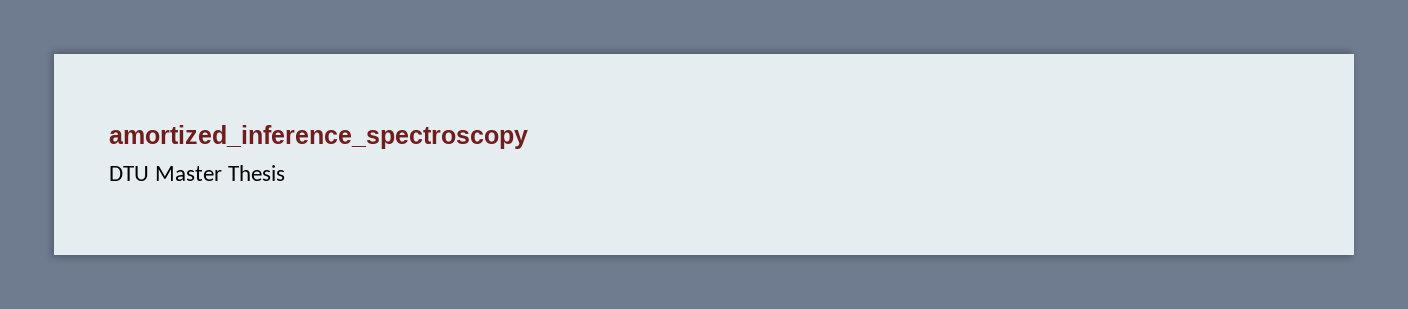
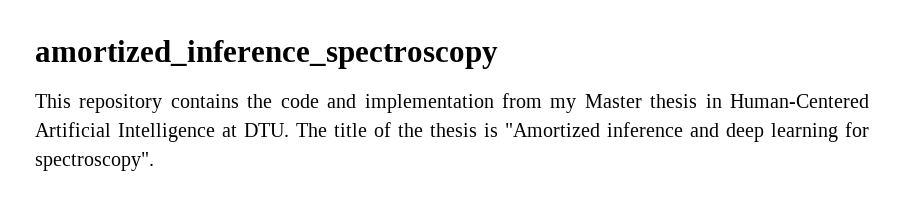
[109,165,286,181] DTU Master Thesis -> [35,93,869,113] [35,122,869,142] [35,152,154,171] This repository contains the code and implementation from my Master thesis in Human-Centered Artificial Intelligence at DTU. The title of the thesis is "Amortized inference and deep learning for spectroscopy".

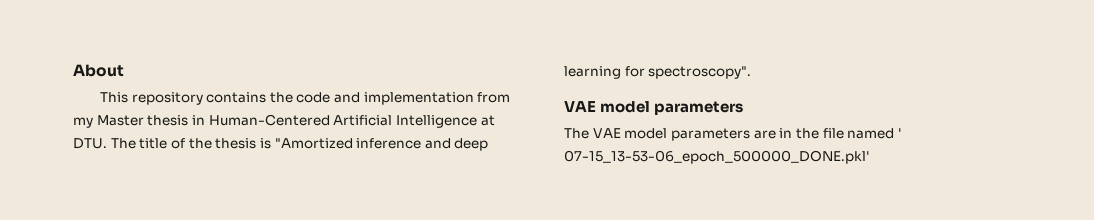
[35,40,498,69] amortized_inference_spectroscopy -> [73,64,124,77] About
(154, 161) none -> [564,101,744,115] [564,128,902,141] [564,150,870,164] // VAE model parameters // The VAE model parameters are in the file named ' 07-15_13-53-06_epoch_500000_DONE.pkl'

